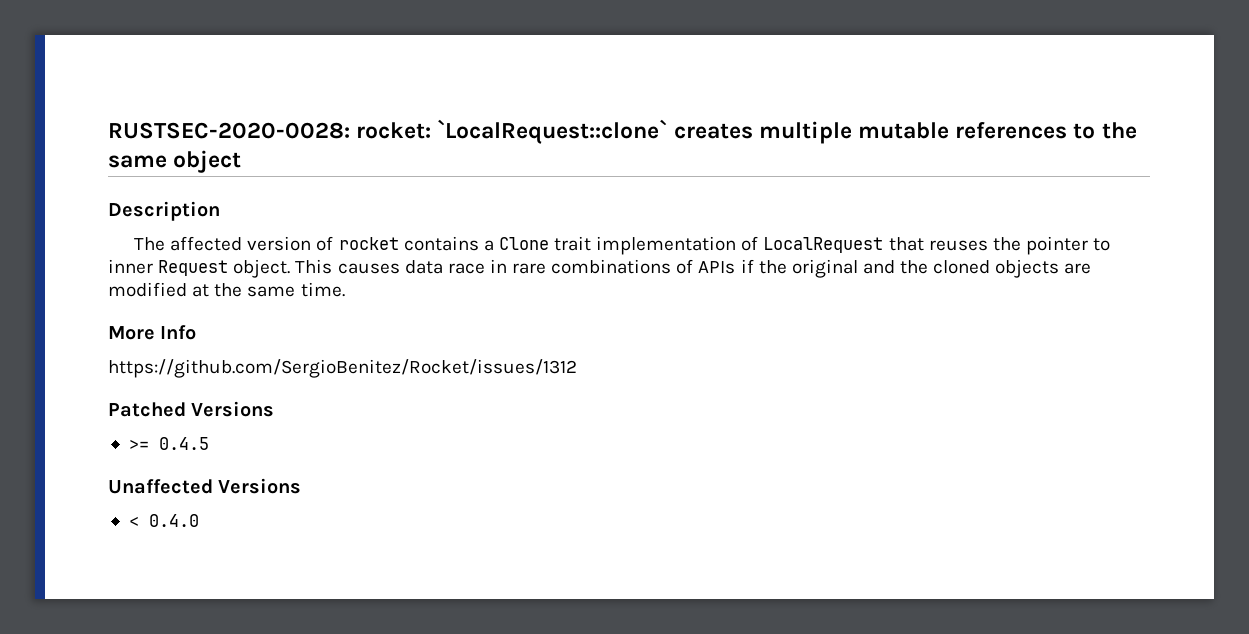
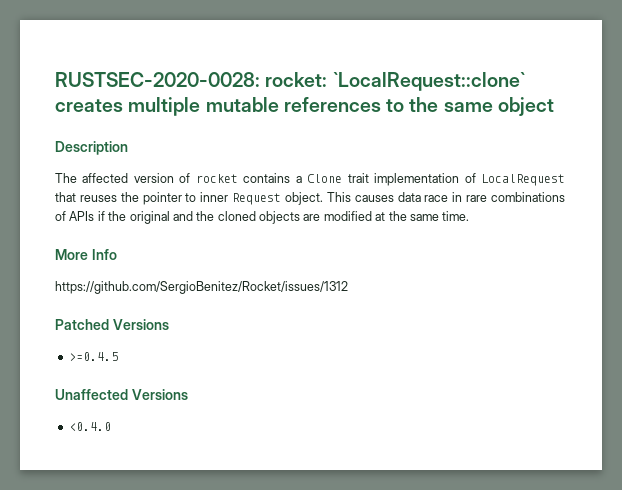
[128,437,209,450] >= 0.4.5 -> [68,352,118,361] >=0.4.5
[128,514,199,527] < 0.4.0 -> [68,422,111,431] <0.4.0

